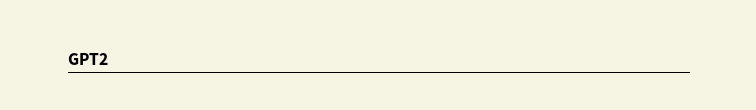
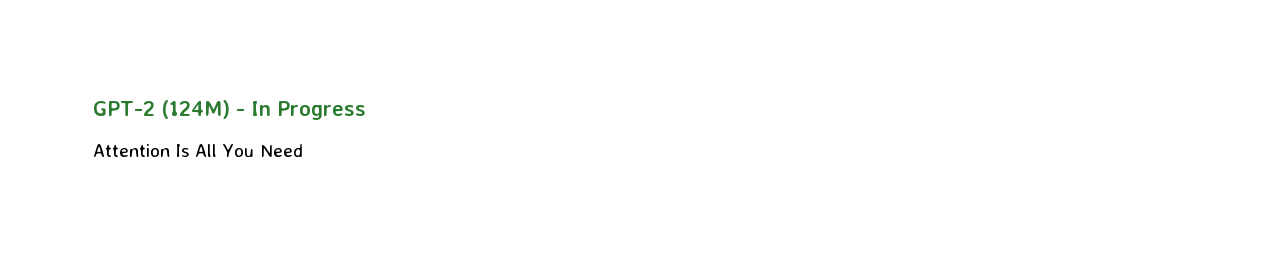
[68,53,108,65] GPT2 -> [93,100,366,120] [93,144,303,157] GPT-2 (124M) - In Progress // Attention Is All You Need

